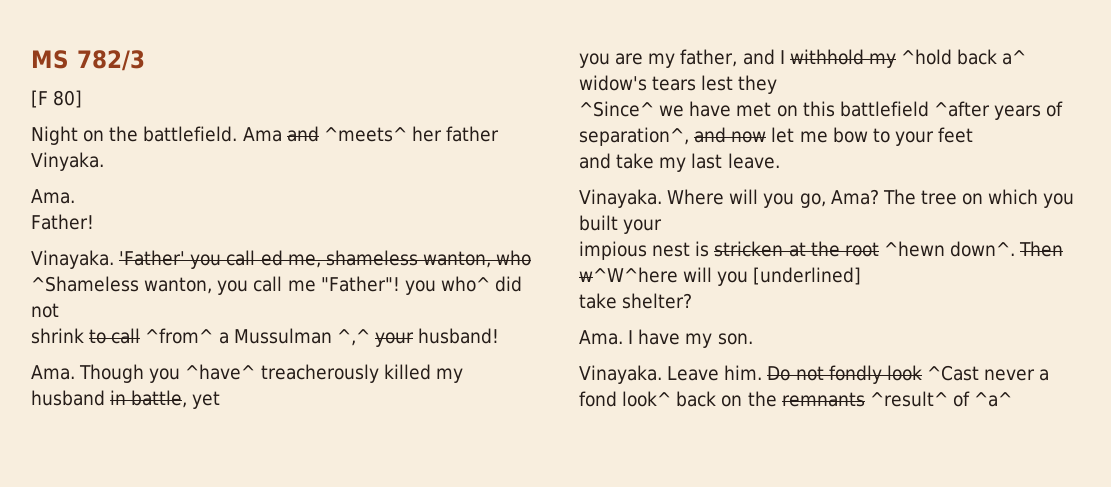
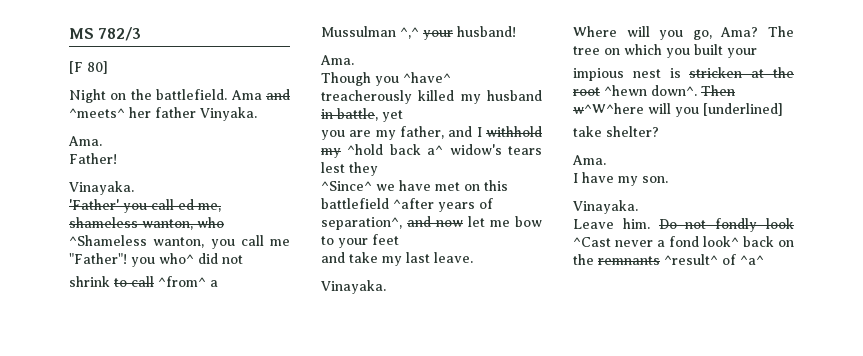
(114, 259) none -> (134, 188) //
(75, 372) none -> (354, 60) //
(662, 198) none -> (386, 287) //
(623, 337) none -> (606, 160) //
(662, 374) none -> (638, 207) //

